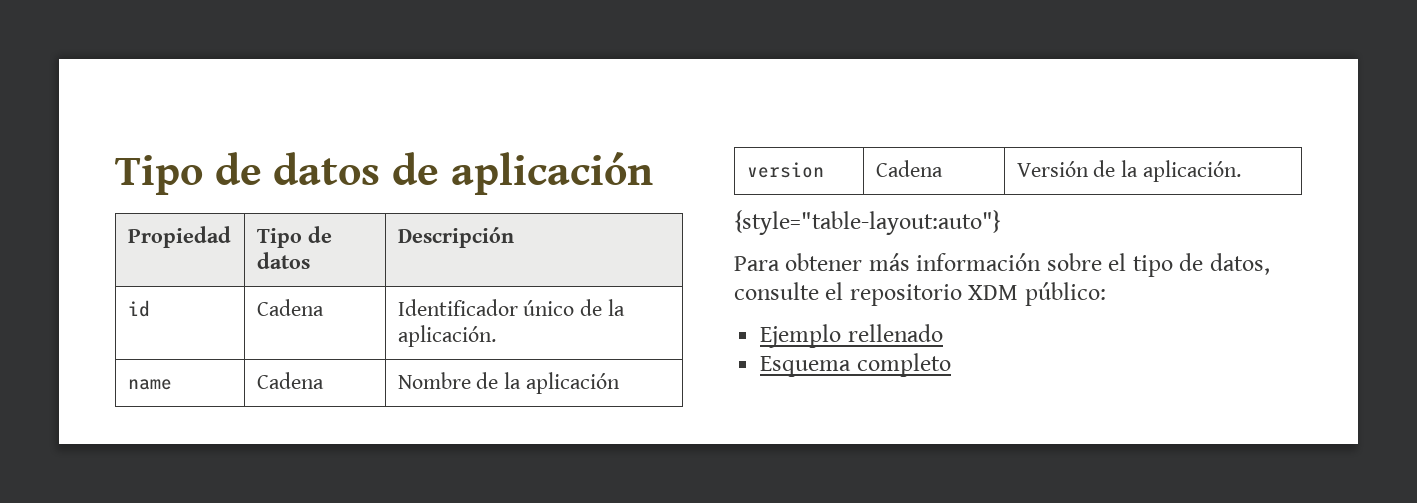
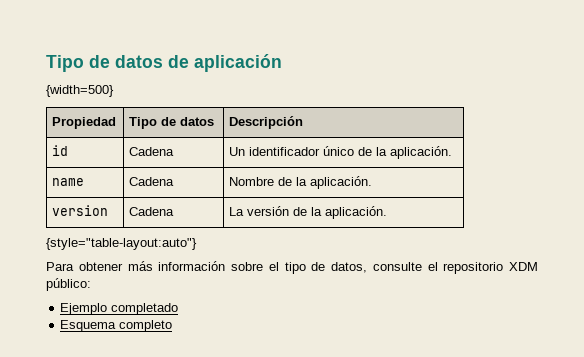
(653, 173) none -> [46,85,114,97] // {width=500}
[397,299,518,316] Identificador -> [229,147,321,156] Un identificador
[525,372,620,394] aplicación -> [310,176,373,189] aplicación.
[1016,161,1089,177] Versión -> [229,206,290,216] La versión
[847,324,943,342] rellenado -> [111,303,179,315] completado

